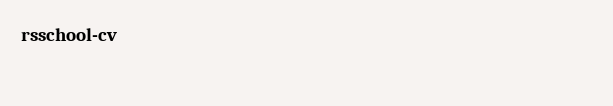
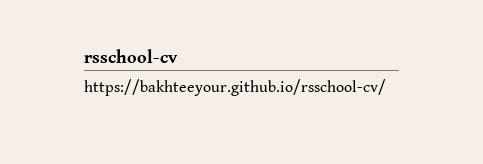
(117, 34) none -> [84,79,386,96] // https://bakhteeyour.github.io/rsschool-cv/

